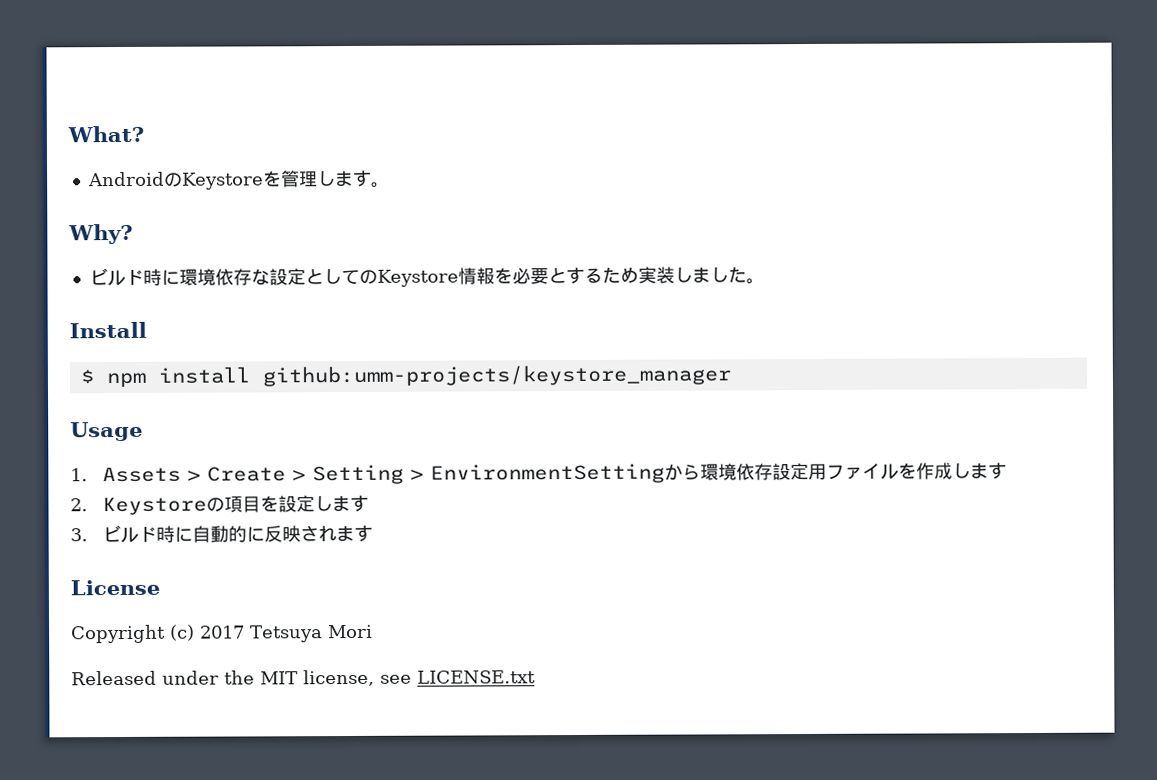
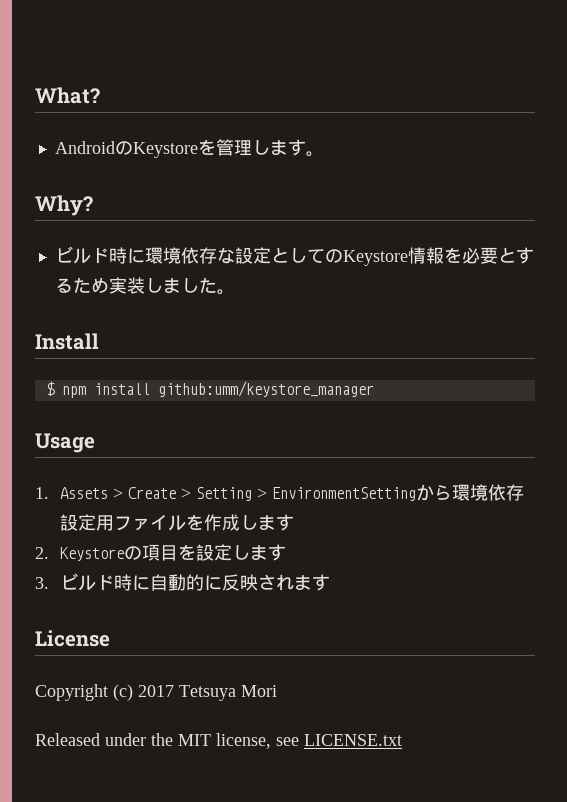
[261,364,731,387] github:umm-projects/keystore_manager -> [157,381,374,397] github:umm/keystore_manager

